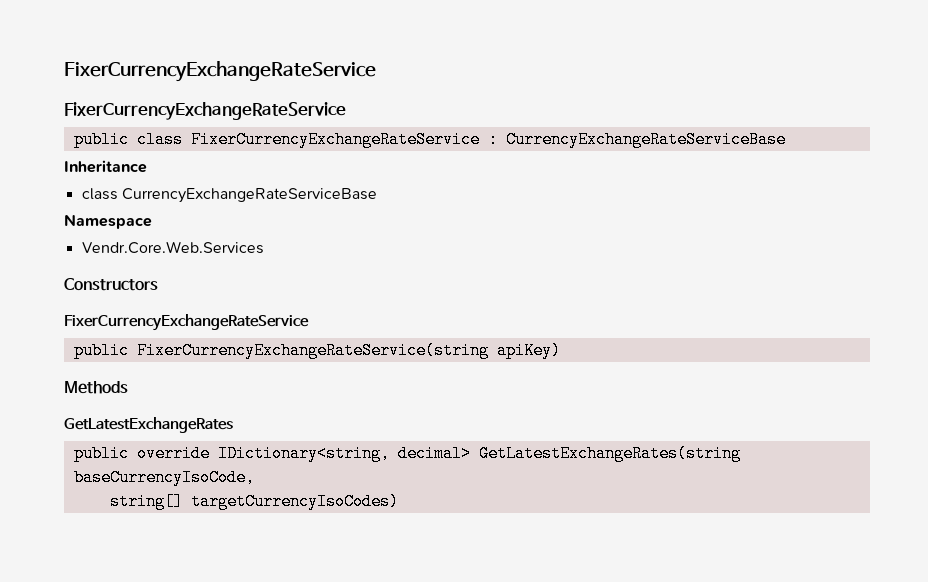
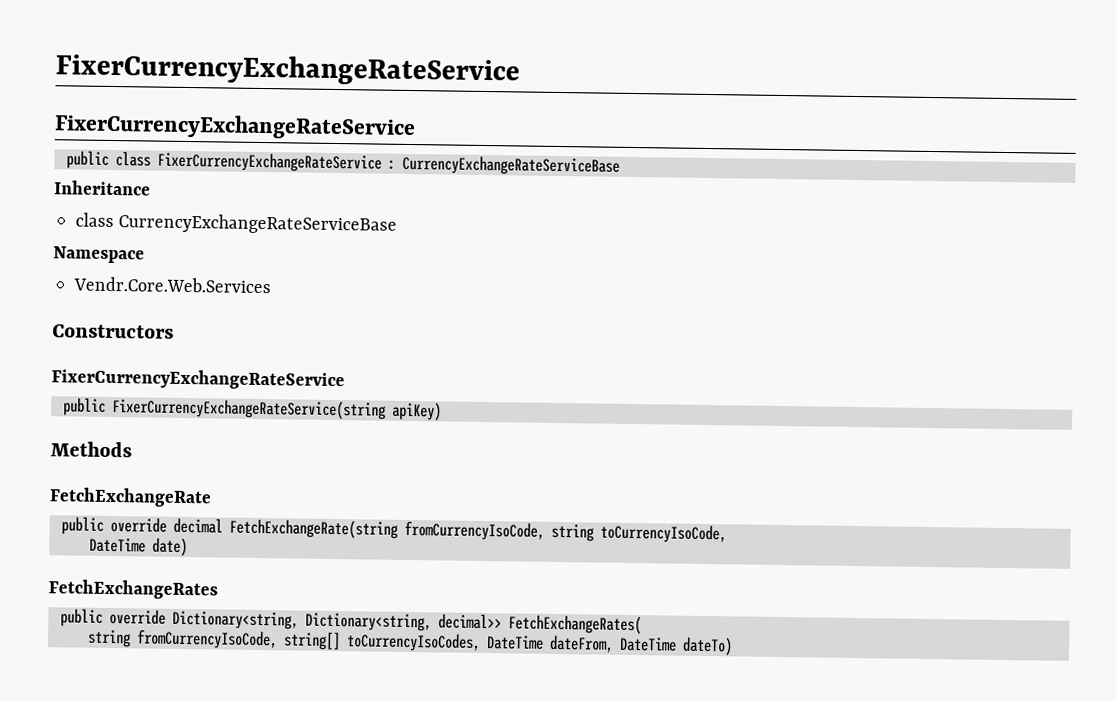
[64,417,233,433] [73,445,741,462] [73,469,255,486] [109,493,399,510] GetLatestExchangeRates // public override IDictionary<string, decimal> GetLatestExchangeRates(string baseCurrencyIsoCode, // string[] targetCurrencyIsoCodes) -> [49,487,212,508] [61,516,727,544] [89,537,188,557] [48,579,218,600] [60,608,642,635] [87,629,733,656] FetchExchangeRate // public override decimal FetchExchangeRate(string fromCurrencyIsoCode, string toCurrencyIsoCode, // DateTime date) // FetchExchangeRates // public override Dictionary<string, Dictionary<string, decimal>> FetchExchangeRates( // string fromCurrencyIsoCode, string[] toCurrencyIsoCodes, DateTime dateFrom, DateTime dateTo)

